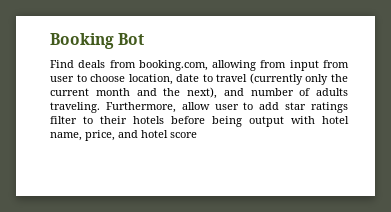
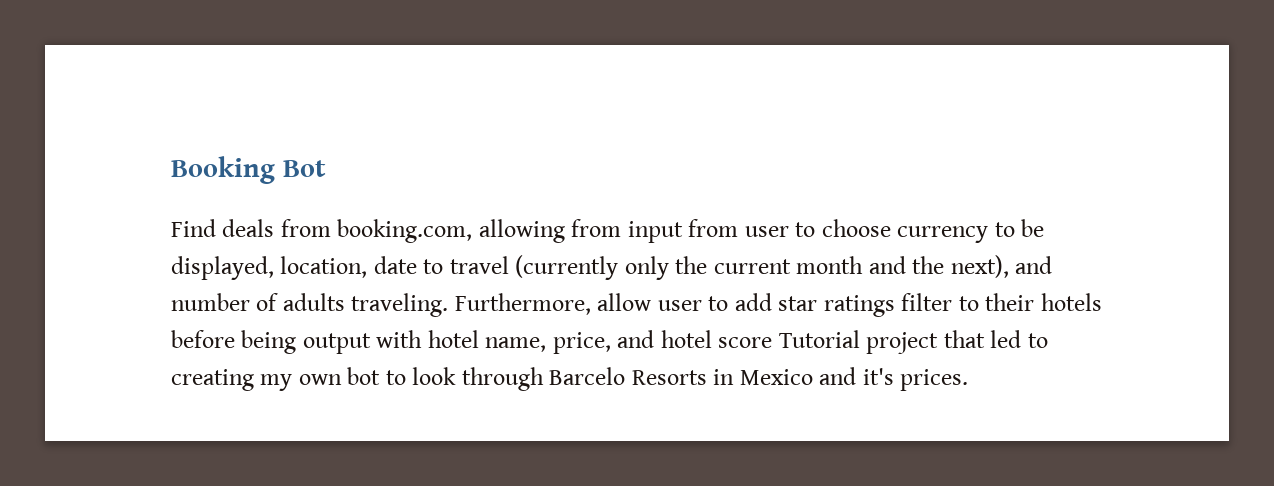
(126, 78) none -> [897,219,1045,243] [171,256,274,280] currency to be displayed,
(197, 135) none -> [778,330,1048,354] [171,367,969,391] Tutorial project that led to creating my own bot to look through Barcelo Resorts in Mexico and it's prices.

